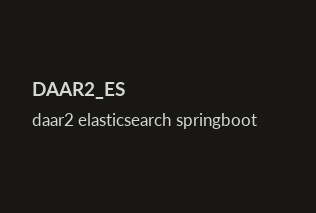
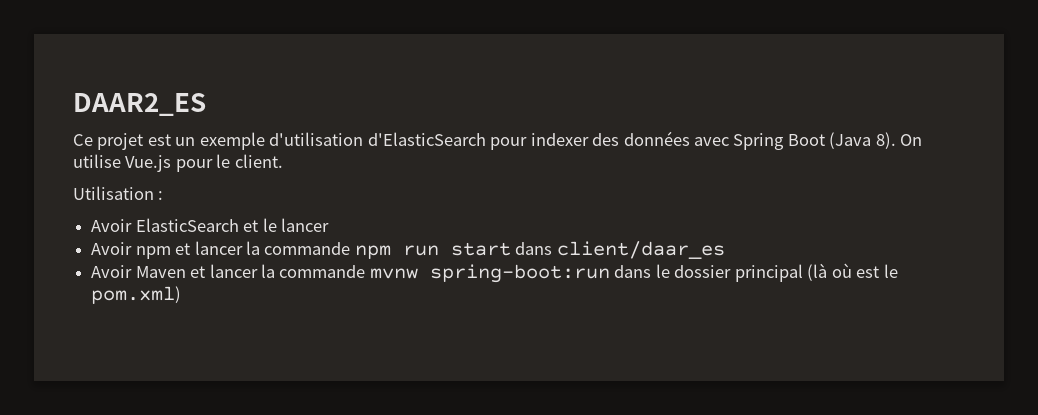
[32,113,257,129] daar2 elasticsearch springboot -> [73,131,923,150] [73,154,283,172] [73,186,164,200] [91,218,329,232] [91,241,725,259] [91,263,898,283] [91,286,182,304] Ce projet est un exemple d'utilisation d'ElasticSearch pour indexer des données avec Spring Boot (Java 8). On utilise Vue.js pour le client. // Utilisation : // Avoir ElasticSearch et le lancer // Avoir npm et lancer la commande npm run start dans client/daar_es // Avoir Maven et lancer la commande mvnw spring-boot:run dans le dossier principal (là où est le pom.xml)

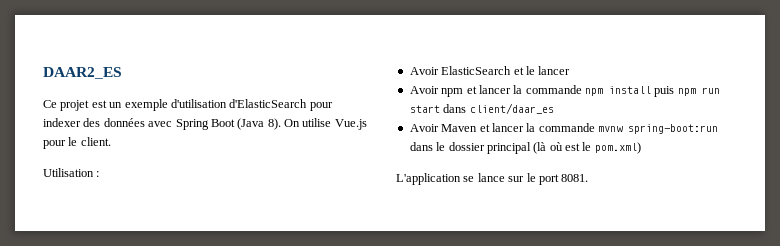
(391, 252) none -> [609,86,696,97] install puis npm
(182, 295) none -> [396,173,589,185] // L'application se lance sur le port 8081.

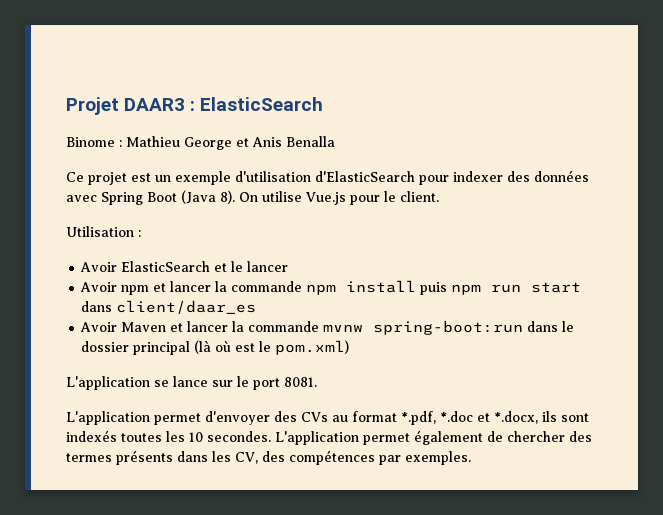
[43,67,122,79] DAAR2_ES -> [66,97,324,115] [66,136,335,150] Projet DAAR3 : ElasticSearch // Binome : Mathieu George et Anis Benalla
(589, 178) none -> [66,411,589,425] [66,430,592,445] [66,450,471,465] // L'application permet d'envoyer des CVs au format *.pdf, *.doc et *.docx, ils sont indexés toutes les 10 secondes. L'application permet également de chercher des termes présents dans les CV, des compétences par exemples.

